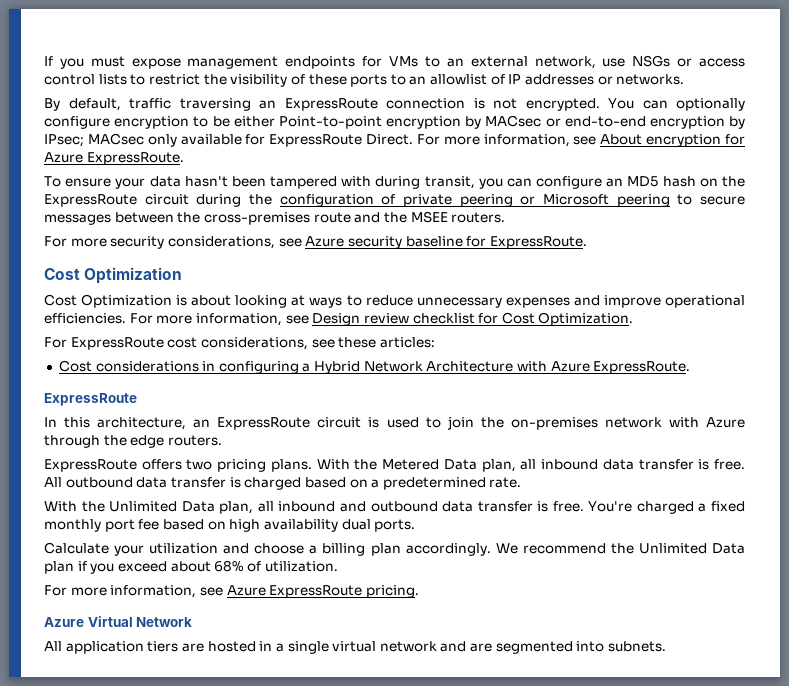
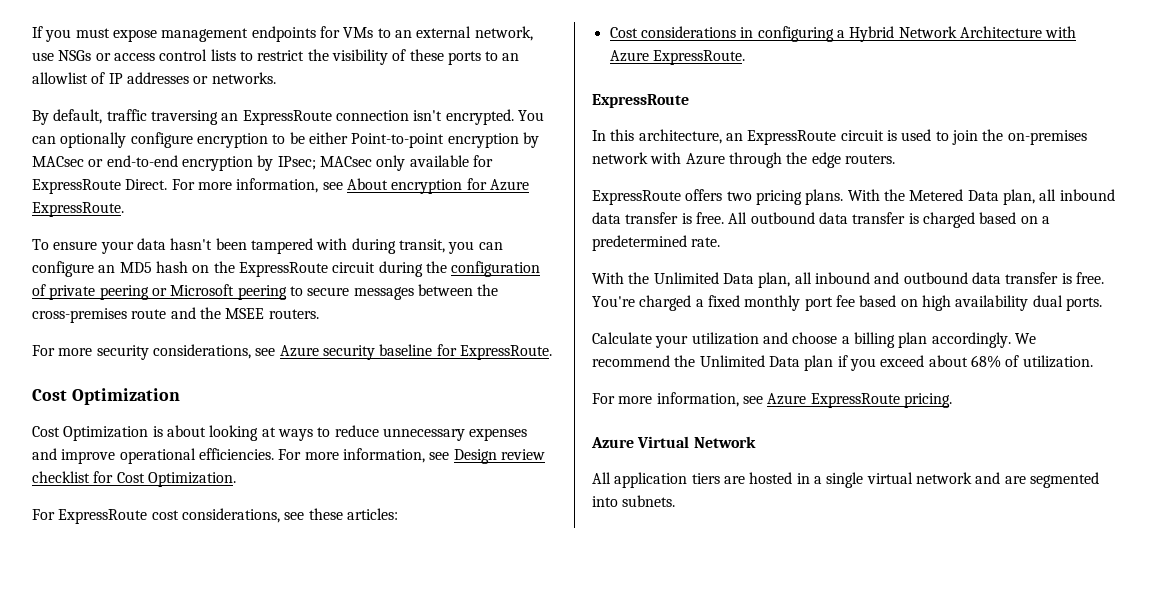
[473,98,517,109] is not -> [413,110,443,121] isn't

